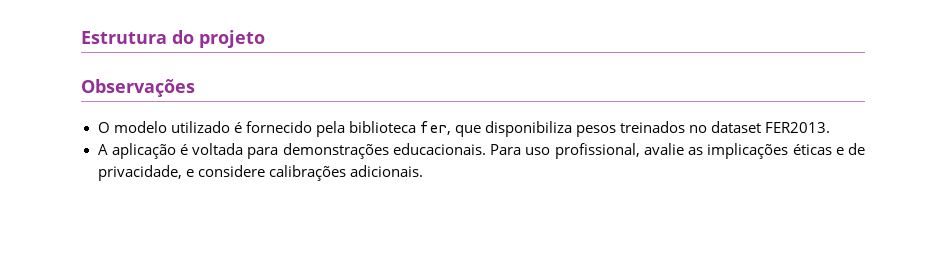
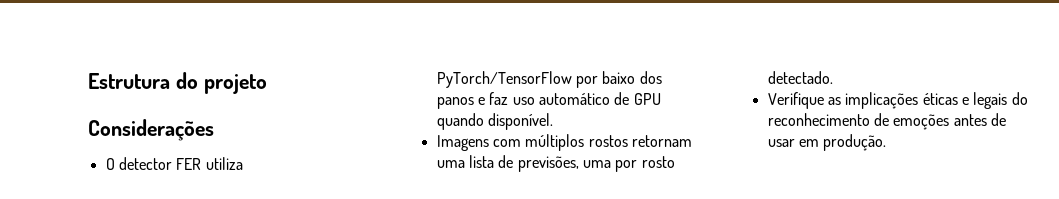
[81,79,195,97] Observações -> [88,119,214,141] Considerações
[113,121,831,137] [97,143,866,159] [97,165,423,181] modelo utilizado é fornecido pela biblioteca fer, que disponibiliza pesos treinados no dataset FER2013. // A aplicação é voltada para demonstrações educacionais. Para uso profissional, avalie as implicações éticas e de privacidade, e considere calibrações adicionais. -> [118,157,243,170] [436,71,662,88] [436,92,661,109] [436,113,553,130] [436,134,692,151] [436,155,675,172] [767,71,833,84] [767,92,1028,109] [767,113,1006,130] [767,134,887,151] detector FER utiliza PyTorch/TensorFlow por baixo dos panos e faz uso automático de GPU quando disponível. // Imagens com múltiplos rostos retornam uma lista de previsões, uma por rosto detectado. // Verifique as implicações éticas e legais do reconhecimento de emoções antes de usar em produção.

